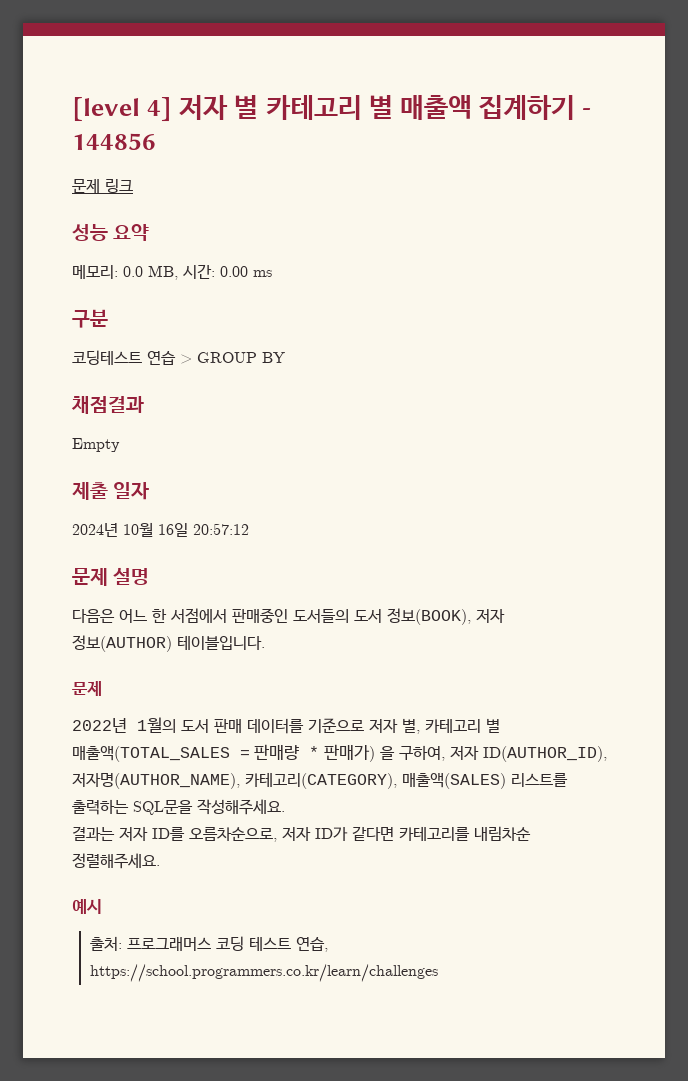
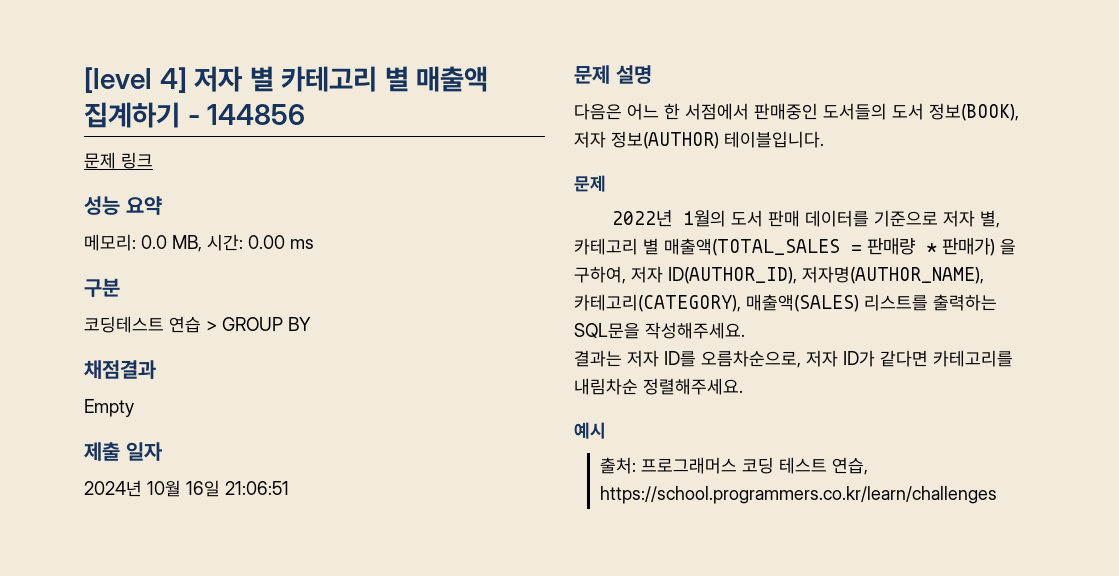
[193,523,249,535] 20:57:12 -> [225,481,289,495] 21:06:51

